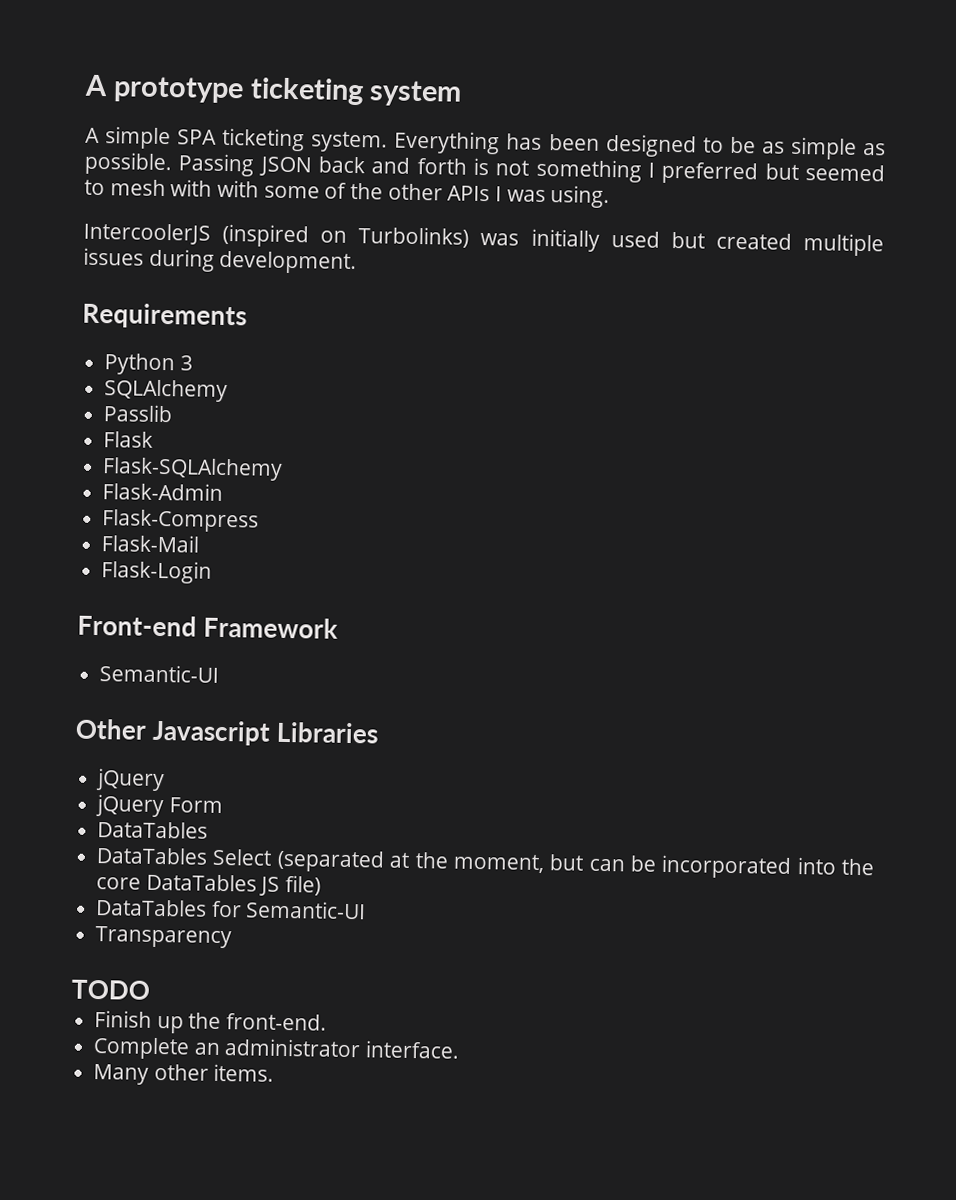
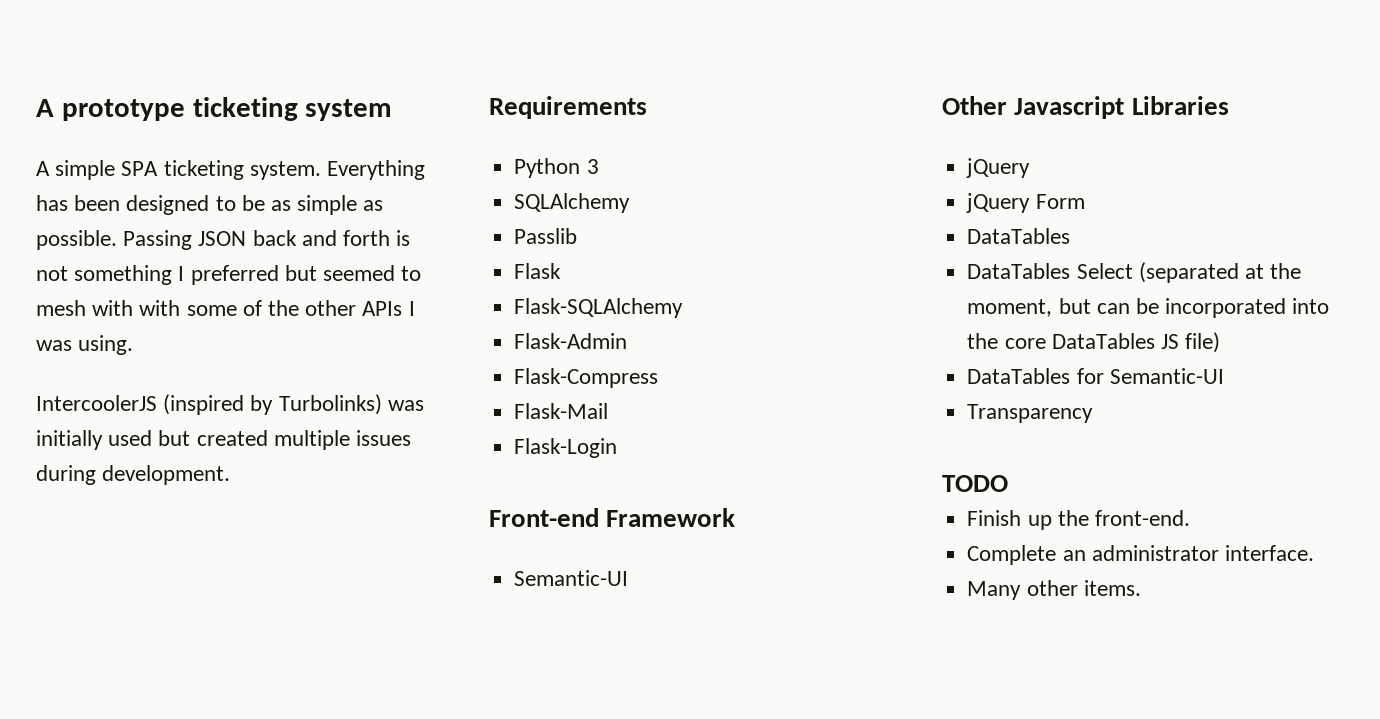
[320,230,348,243] on -> [250,395,274,415] by

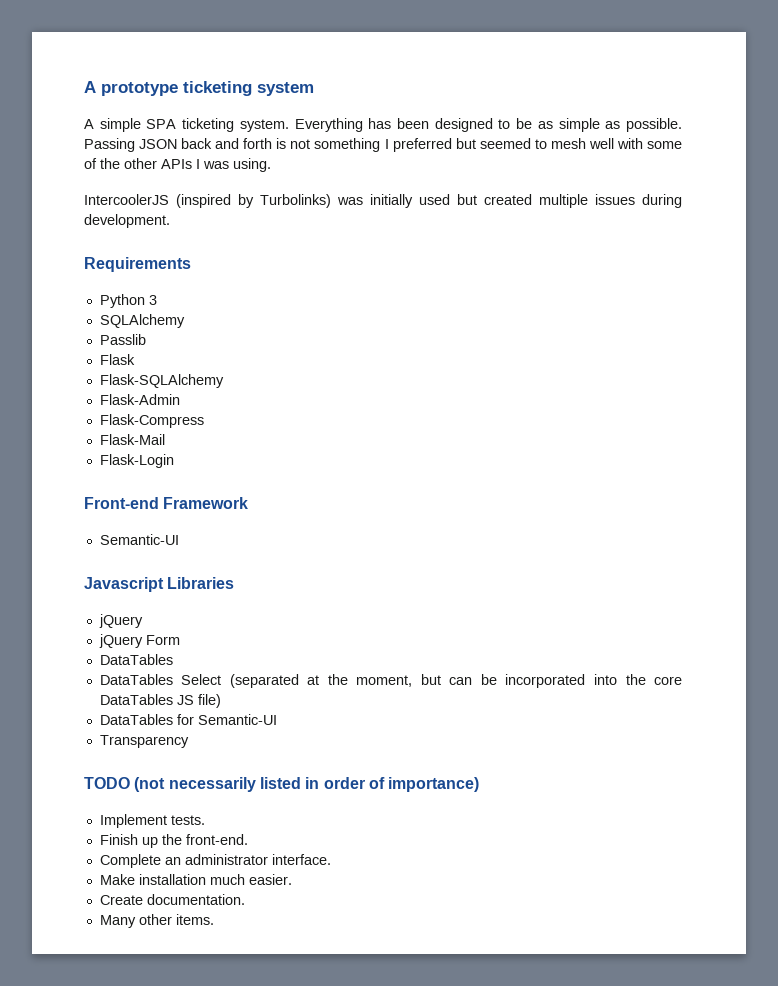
[92,300,134,316] with -> [588,138,614,149] well
[942,96,1007,115] Other -> (179, 539) none
(1008, 483) none -> [134,777,480,792] [99,814,205,828] (not necessarily listed in order of importance) // Implement tests.
(1314, 553) none -> [99,874,292,885] [99,894,245,905] // Make installation much easier. // Create documentation.

